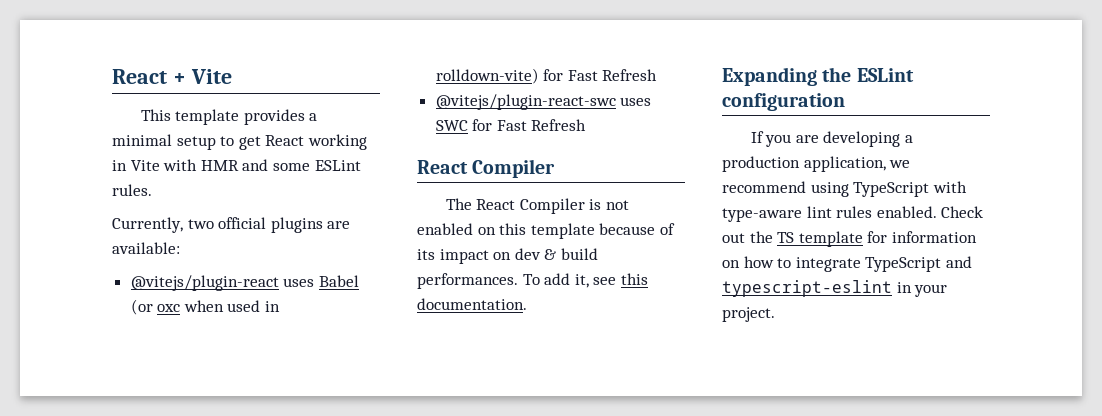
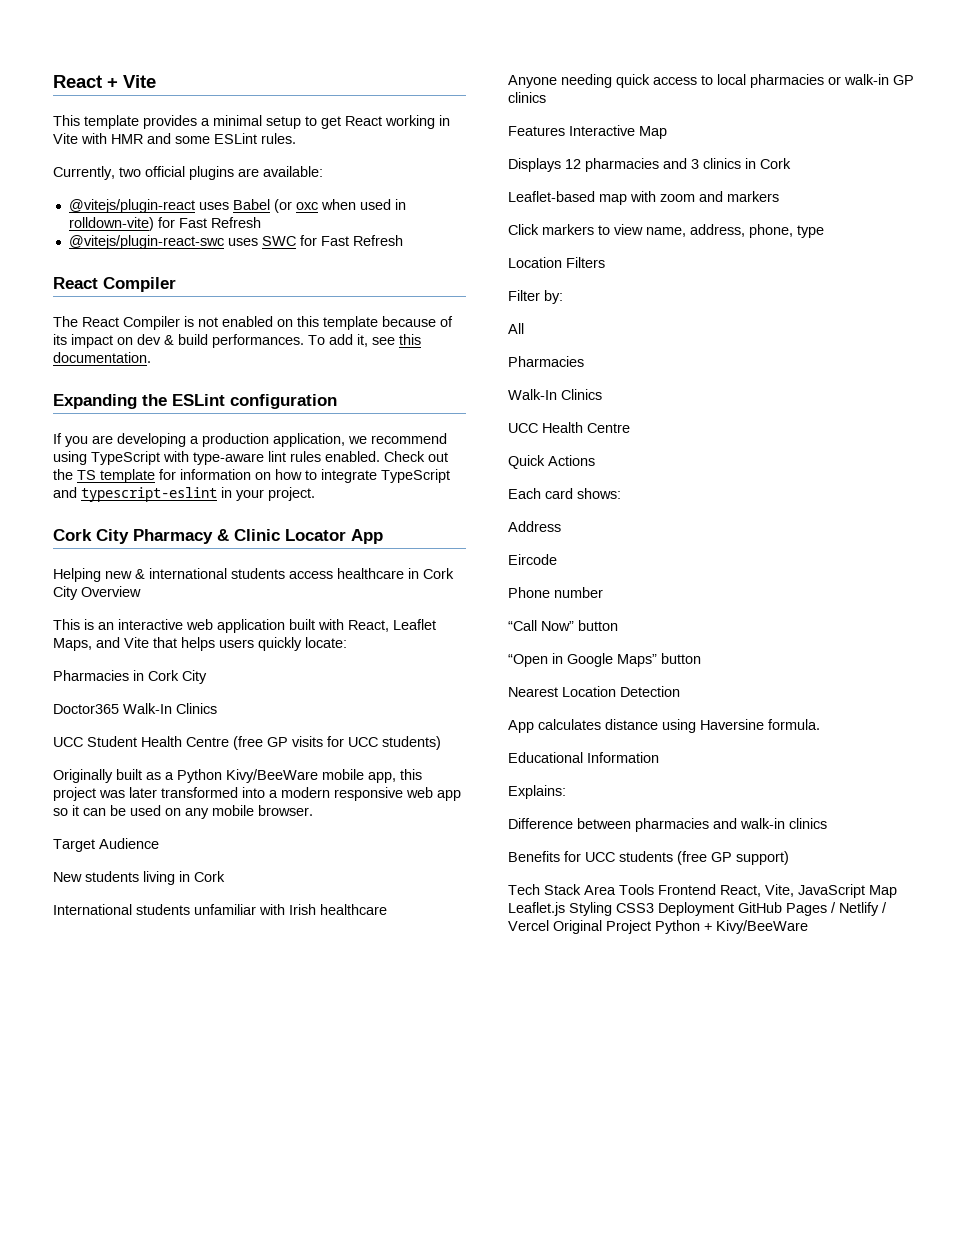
(775, 314) none -> [53,529,383,544] [53,568,454,582] [53,586,141,600] [53,619,436,633] [53,637,347,651] [53,670,207,684] [53,703,217,714] [53,736,441,750] [53,769,422,783] [53,787,461,801] [53,805,313,819] [53,838,159,852] [53,871,225,885] [53,904,387,915] [508,74,914,88] [508,92,546,103] [508,125,667,139] [508,158,791,172] [508,191,779,205] [508,224,824,238] [508,257,605,268] [508,290,563,304] [508,323,524,334] [508,356,584,367] [508,389,602,400] [508,422,630,433] [508,455,595,469] [508,488,621,499] [508,521,561,532] [508,554,557,565] [508,587,603,598] [508,620,618,631] [508,653,701,667] [508,686,680,697] [508,719,820,733] [508,752,659,763] [508,785,566,799] [508,818,827,832] [508,851,789,865] [508,884,897,898] [508,902,887,916] [508,920,808,934] // Cork City Pharmacy & Clinic Locator App // Helping new & international students access healthcare in Cork City Overview // This is an interactive web application built with React, Leaflet Maps, and Vite that helps users quickly locate: // Pharmacies in Cork City // Doctor365 Walk-In Clinics // UCC Student Health Centre (free GP visits for UCC students) // Originally built as a Python Kivy/BeeWare mobile app, this project was later transformed into a modern responsive web app so it can be used on any mobile browser. // Target Audience // New students living in Cork // International students unfamiliar with Irish healthcare // Anyone needing quick access to local pharmacies or walk-in GP clinics // Features Interactive Map // Displays 12 pharmacies and 3 clinics in Cork // Leaflet-based map with zoom and markers // Click markers to view name, address, phone, type // Location Filters // Filter by: // All // Pharmacies // Walk-In Clinics // UCC Health Centre // Quick Actions // Each card shows: // Address // Eircode // Phone number // “Call Now” button // “Open in Google Maps” button // Nearest Location Detection // App calculates distance using Haversine formula. // Educational Information // Explains: // Difference between pharmacies and walk-in clinics // Benefits for UCC students (free GP support) // Tech Stack Area Tools Frontend React, Vite, JavaScript Map Leaflet.js Styling CSS3 Deployment GitHub Pages / Netlify / Vercel Original Project Python + Kivy/BeeWare

